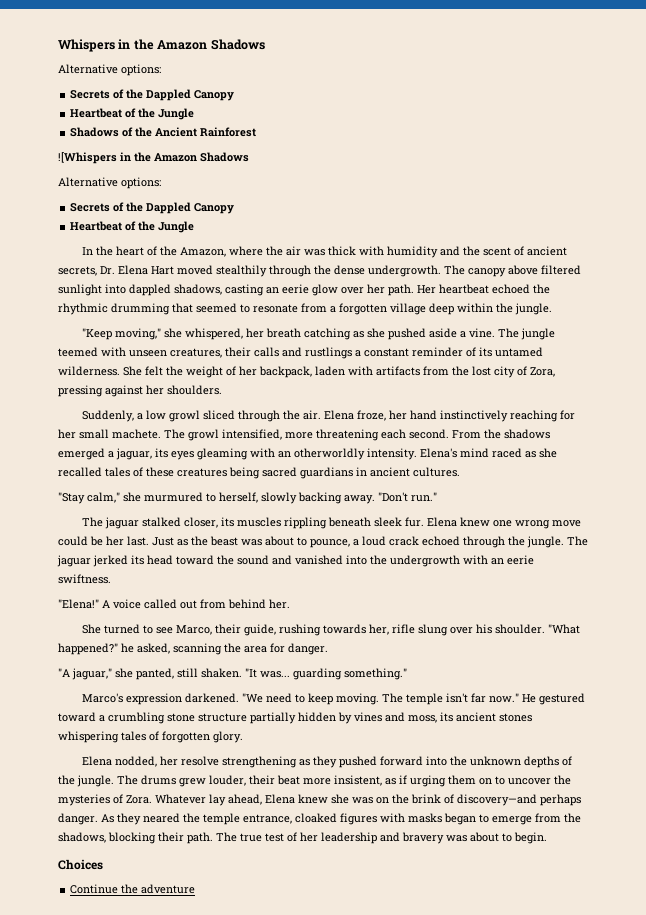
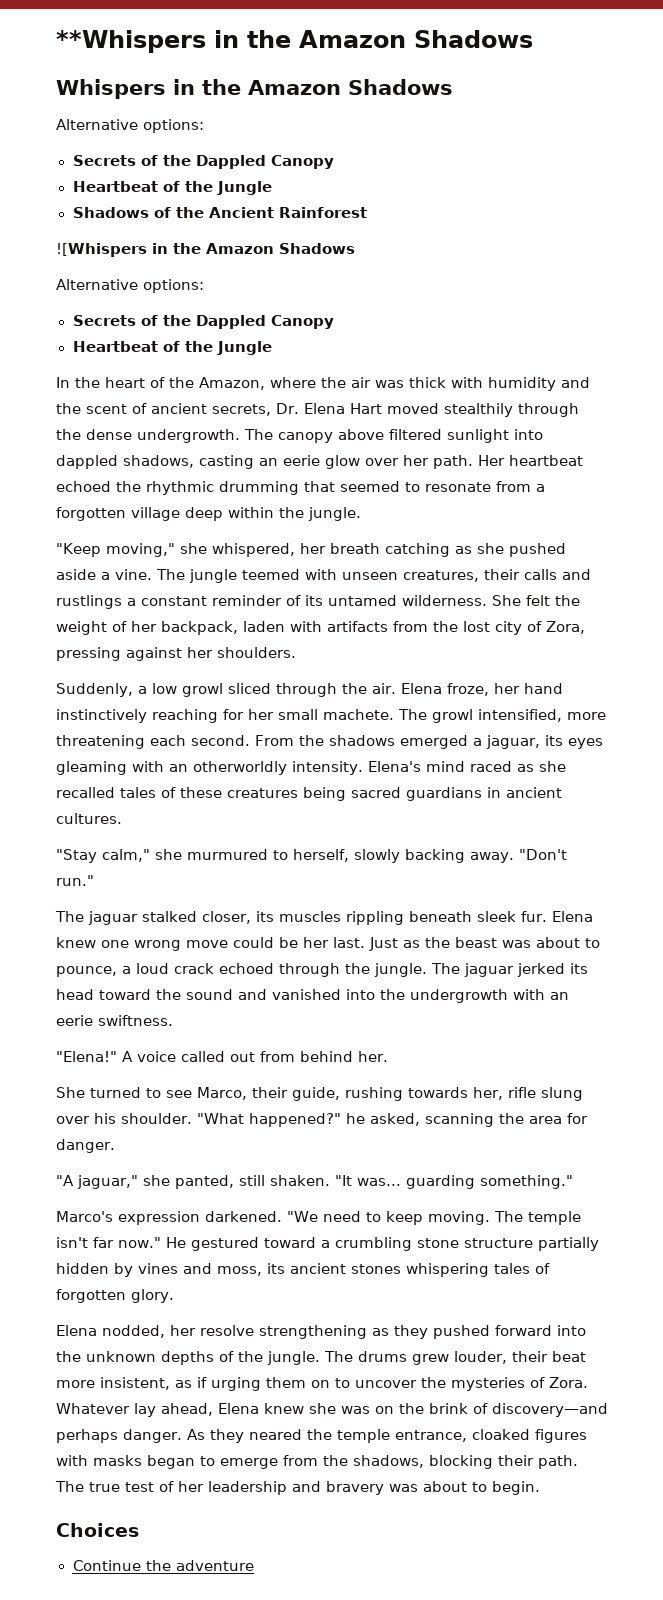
(58, 45) none -> [56,30,533,53] **Whispers in the Amazon Shadows //

